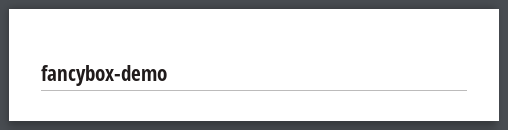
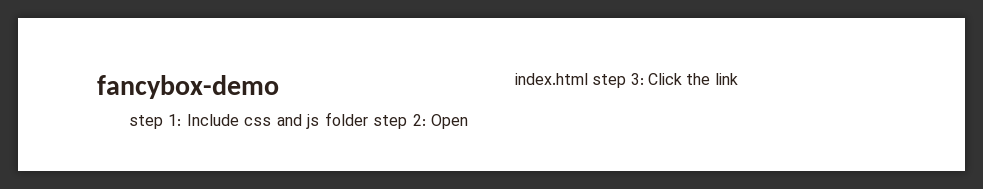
(167, 75) none -> [128,112,468,129] [515,73,738,88] // step 1: Include css and js folder step 2: Open index.html step 3: Click the link

